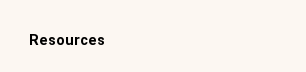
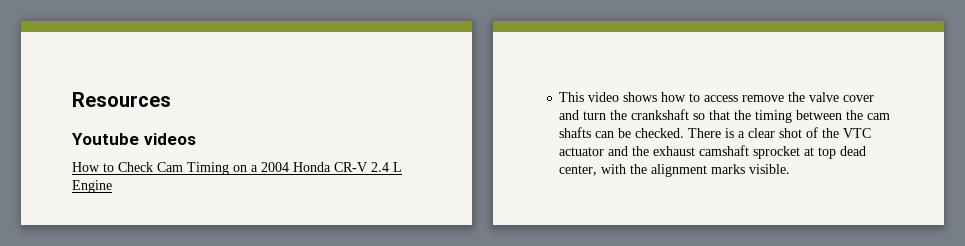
(105, 39) none -> [72,133,196,145] [72,162,402,175] [72,180,112,193] [559,92,875,102] [559,109,891,123] [559,127,872,138] [559,145,867,159] [559,164,791,177] // Youtube videos // How to Check Cam Timing on a 2004 Honda CR-V 2.4 L Engine // This video shows how to access remove the valve cover and turn the crankshaft so that the timing between the cam shafts can be checked. There is a clear shot of the VTC actuator and the exhaust camshaft sprocket at top dead center, with the alignment marks visible.

